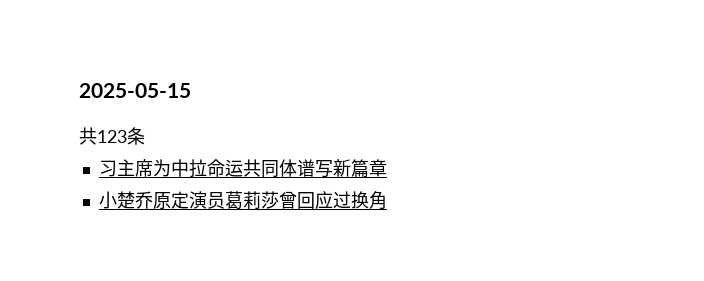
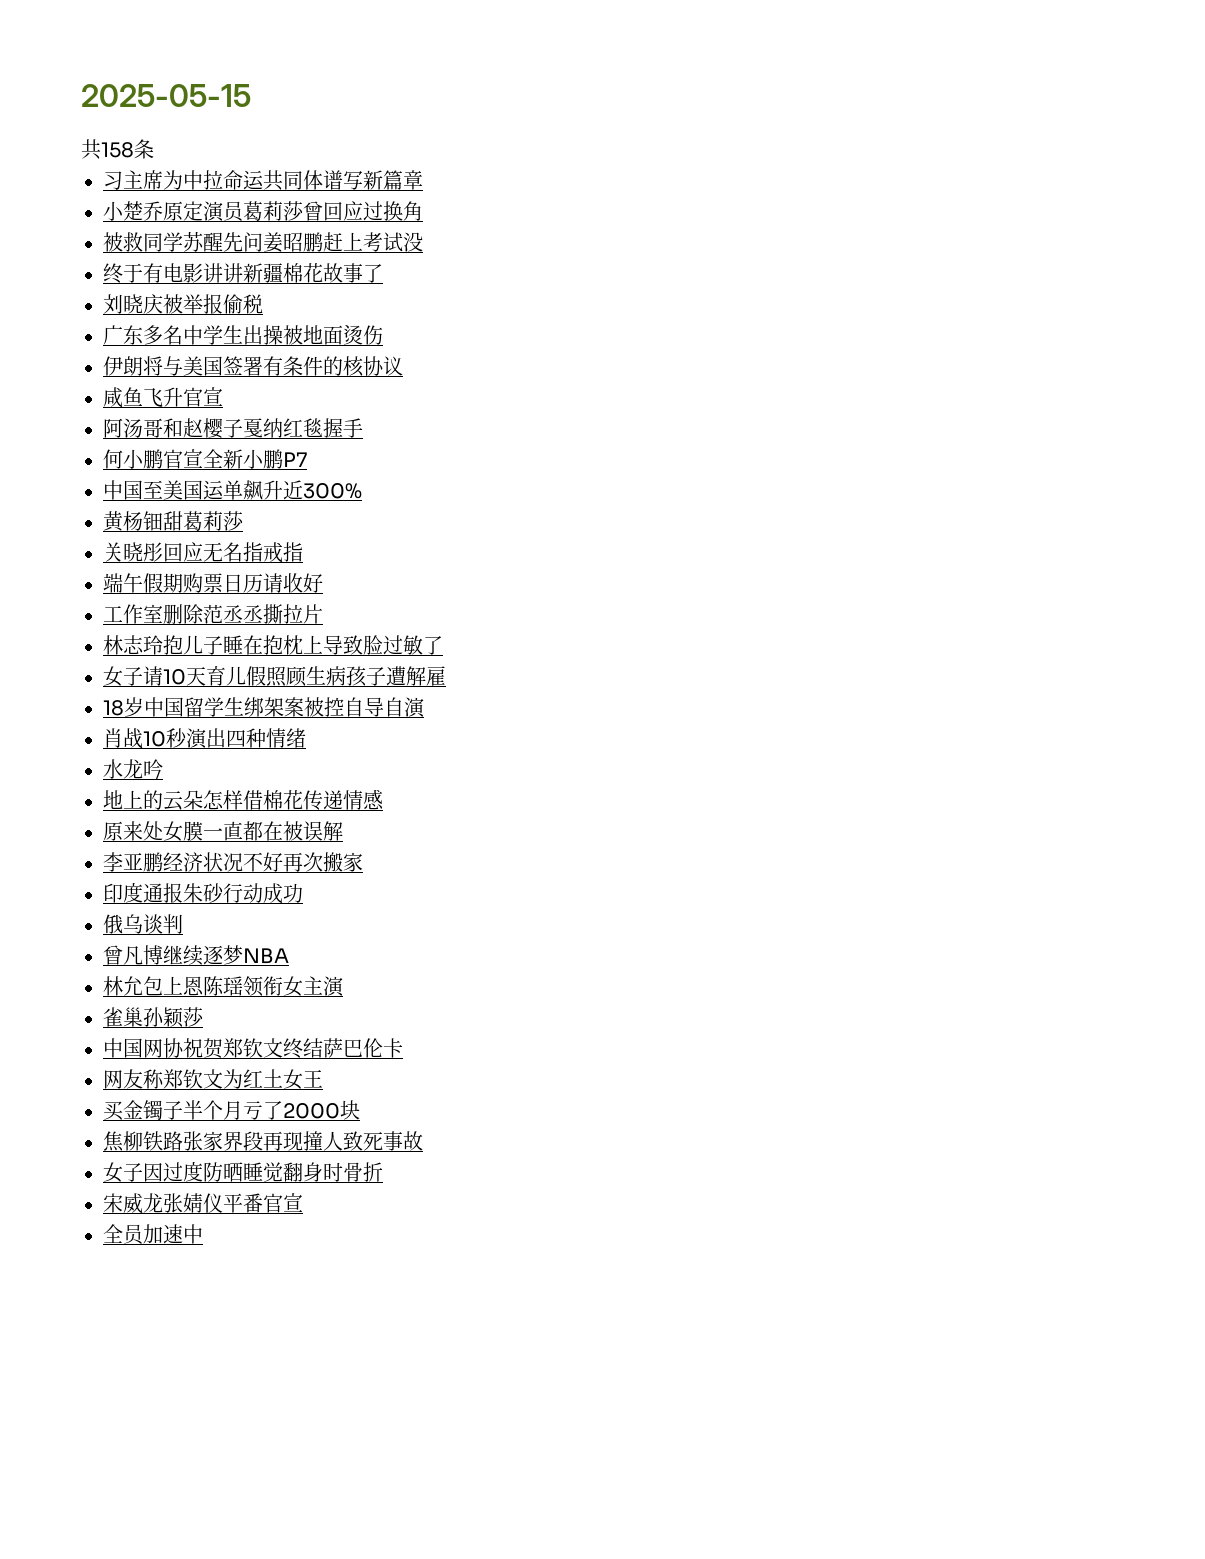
[97,130,127,143] 123 -> [101,142,134,158] 158
(387, 200) none -> [103,231,423,253] [103,263,383,284] [103,294,263,314] [103,325,383,345] [103,356,403,377] [103,387,223,408] [103,418,363,439] [103,449,307,469] [103,480,362,500] [103,511,244,532] [103,542,303,563] [103,573,323,593] [103,604,323,624] [103,635,443,655] [103,666,446,687] [103,697,426,718] [103,728,306,749] [103,759,163,780] [103,789,384,811] [103,821,343,842] [103,852,363,872] [103,882,303,904] [103,914,183,934] [103,945,289,966] [103,976,345,997] [103,1007,204,1028] [103,1038,403,1059] [103,1069,323,1090] [103,1100,360,1121] [103,1131,423,1152] [103,1161,383,1183] [103,1193,303,1214] [103,1224,203,1245] // 被救同学苏醒先问姜昭鹏赶上考试没 // 终于有电影讲讲新疆棉花故事了 // 刘晓庆被举报偷税 // 广东多名中学生出操被地面烫伤 // 伊朗将与美国签署有条件的核协议 // 咸鱼飞升官宣 // 阿汤哥和赵樱子戛纳红毯握手 // 何小鹏官宣全新小鹏P7 // 中国至美国运单飙升近300% // 黄杨钿甜葛莉莎 // 关晓彤回应无名指戒指 // 端午假期购票日历请收好 // 工作室删除范丞丞撕拉片 // 林志玲抱儿子睡在抱枕上导致脸过敏了 // 女子请10天育儿假照顾生病孩子遭解雇 // 18岁中国留学生绑架案被控自导自演 // 肖战10秒演出四种情绪 // 水龙吟 // 地上的云朵怎样借棉花传递情感 // 原来处女膜一直都在被误解 // 李亚鹏经济状况不好再次搬家 // 印度通报朱砂行动成功 // 俄乌谈判 // 曾凡博继续逐梦NBA // 林允包上恩陈瑶领衔女主演 // 雀巢孙颖莎 // 中国网协祝贺郑钦文终结萨巴伦卡 // 网友称郑钦文为红土女王 // 买金镯子半个月亏了2000块 // 焦柳铁路张家界段再现撞人致死事故 // 女子因过度防晒睡觉翻身时骨折 // 宋威龙张婧仪平番官宣 // 全员加速中

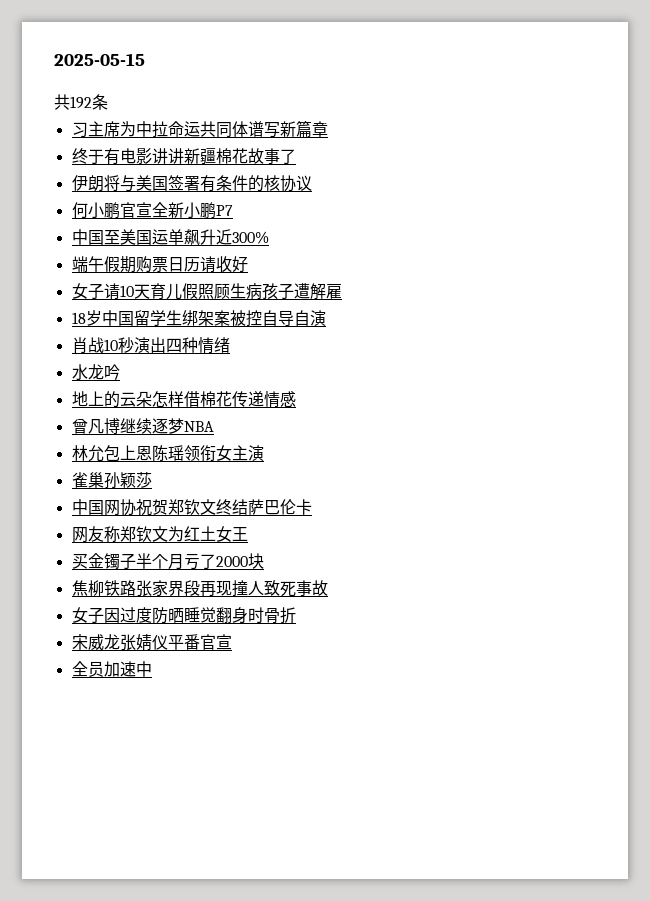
[101,142,134,158] 158 -> [70,96,92,109] 192
[103,201,423,222] [103,231,423,253] // 小楚乔原定演员葛莉莎曾回应过换角 // 被救同学苏醒先问姜昭鹏赶上考试没 -> (328, 129) none
[103,294,263,314] [103,325,383,345] // 刘晓庆被举报偷税 // 广东多名中学生出操被地面烫伤 -> (296, 156) none
[103,387,223,408] [103,418,363,439] // 咸鱼飞升官宣 // 阿汤哥和赵樱子戛纳红毯握手 -> (312, 183) none
[103,511,244,532] [103,542,303,563] // 黄杨钿甜葛莉莎 // 关晓彤回应无名指戒指 -> (269, 237) none
[103,604,323,624] [103,635,443,655] // 工作室删除范丞丞撕拉片 // 林志玲抱儿子睡在抱枕上导致脸过敏了 -> (248, 264) none
[103,821,343,842] [103,852,363,872] [103,882,303,904] [103,914,183,934] // 原来处女膜一直都在被误解 // 李亚鹏经济状况不好再次搬家 // 印度通报朱砂行动成功 // 俄乌谈判 -> (296, 399) none

